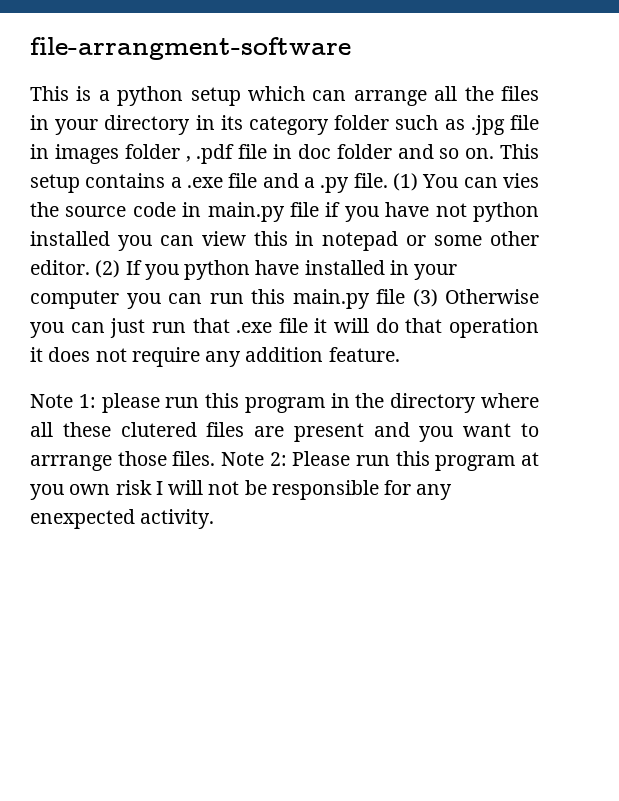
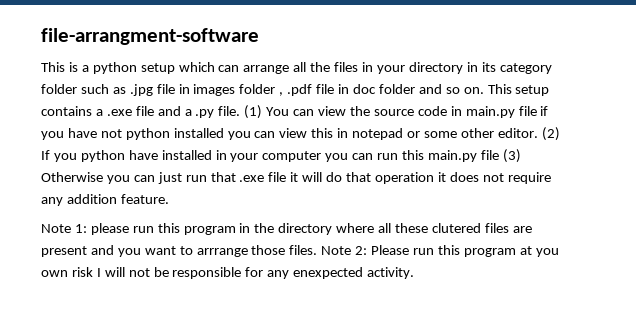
[502,173,539,188] vies -> [318,106,347,116] view

